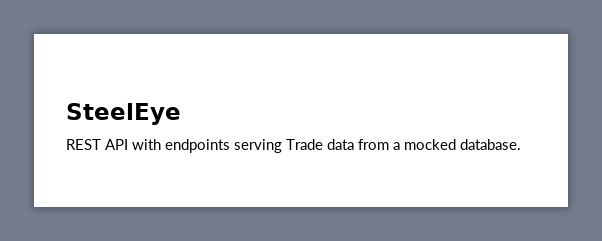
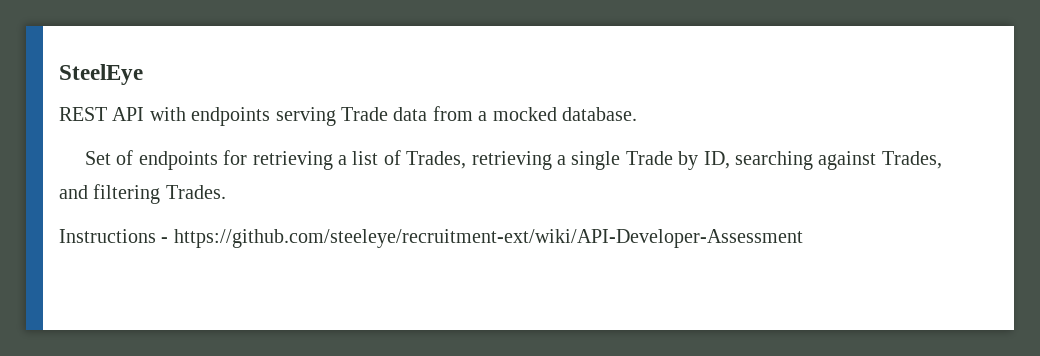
(521, 144) none -> [85,150,942,170] [59,184,226,204] [59,229,803,248] // Set of endpoints for retrieving a list of Trades, retrieving a single Trade by ID, searching against Trades, and filtering Trades. // Instructions - https://github.com/steeleye/recruitment-ext/wiki/API-Developer-Assessment

